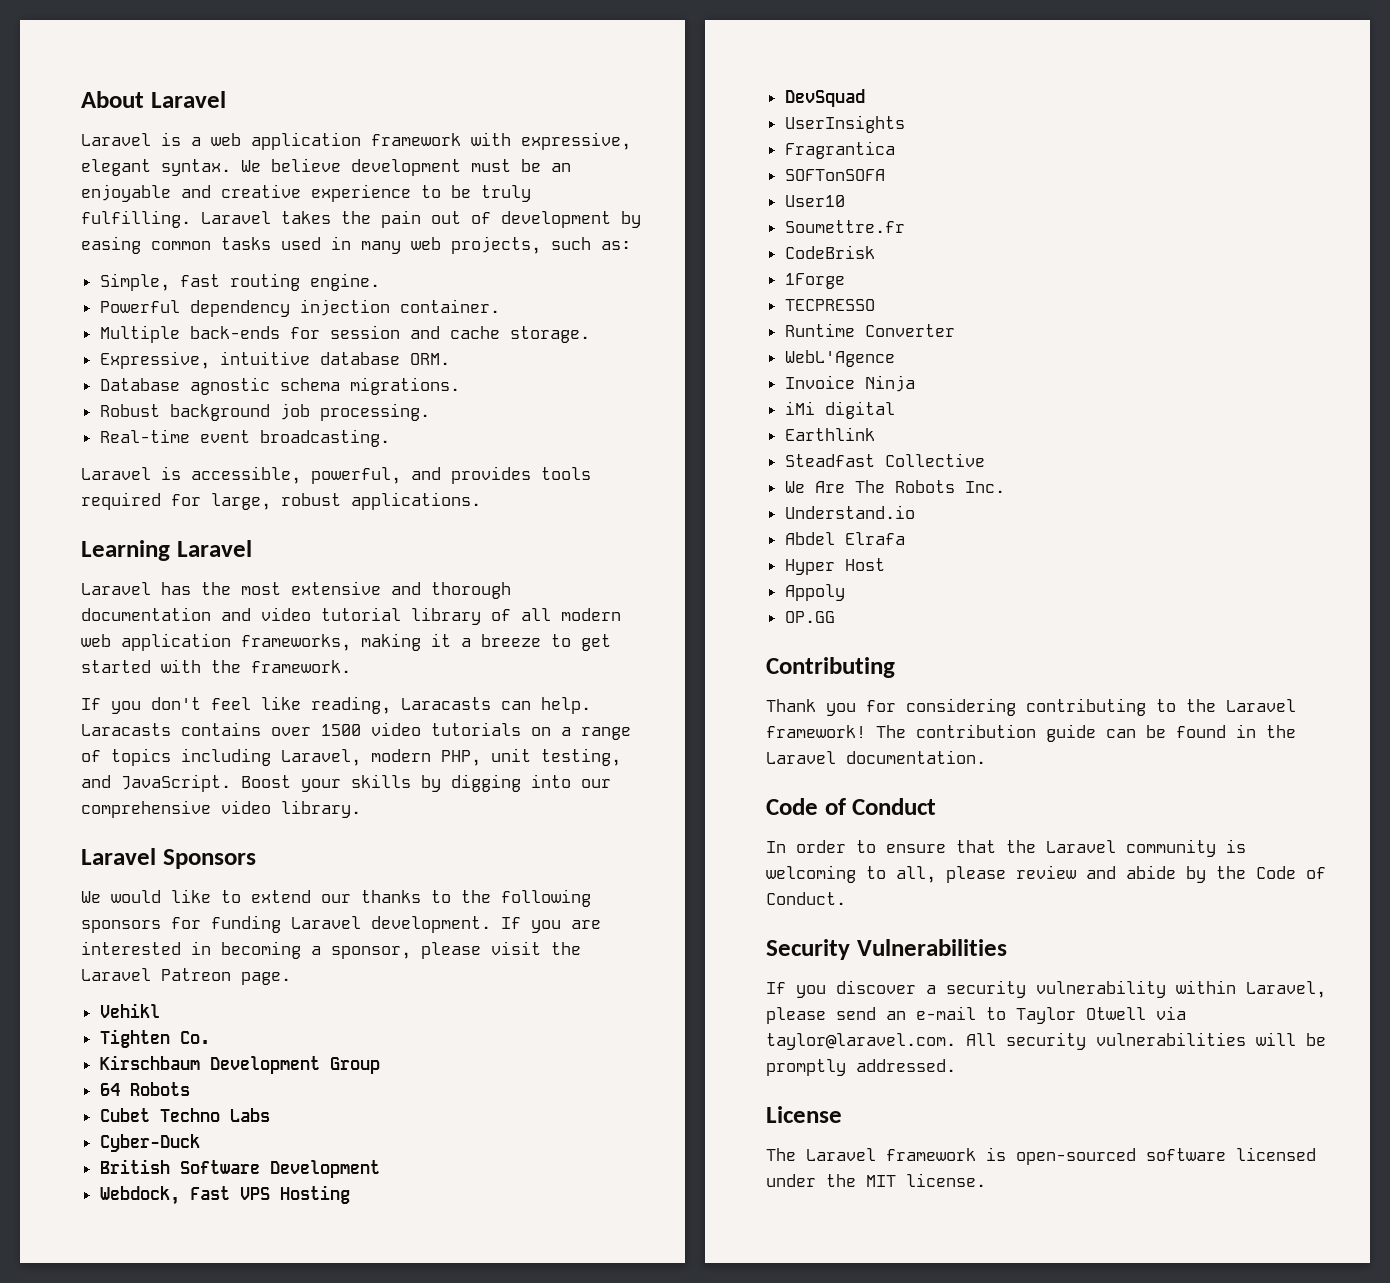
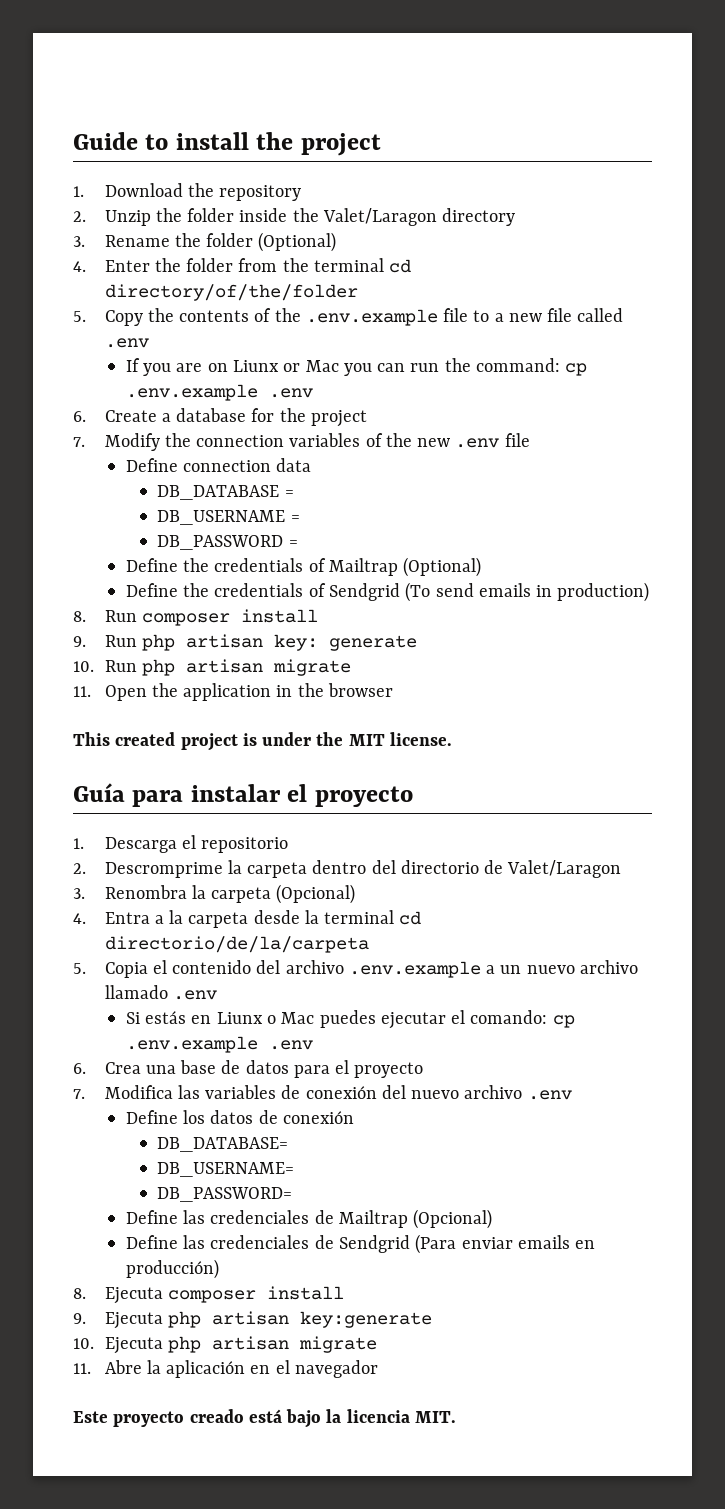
[81,91,226,108] [81,132,631,150] [81,158,571,176] [81,184,531,202] [81,210,641,228] [81,236,631,254] [99,273,380,291] [99,299,500,317] [99,325,590,343] [99,351,450,369] [99,377,460,395] [99,403,430,421] [99,429,390,447] [81,466,591,484] [81,492,481,510] [81,540,252,561] [81,581,511,599] [81,607,621,625] [81,633,611,651] [81,659,351,673] [81,696,591,714] [81,722,631,740] [81,748,621,766] [81,774,611,792] [81,800,361,818] [81,848,256,869] [81,889,591,907] [81,915,601,933] [81,941,581,959] [81,968,291,985] [99,1003,160,1018] [99,1029,210,1048] [99,1055,380,1074] [99,1082,190,1096] [99,1108,270,1122] [99,1134,200,1152] [99,1159,380,1178] [99,1185,350,1205] [784,89,865,107] [784,115,905,133] [784,141,895,159] [784,169,885,181] [784,195,845,207] [784,220,905,233] [784,245,875,259] [784,273,845,289] [784,299,875,311] [784,323,955,337] [784,350,895,367] [784,375,915,392] [784,401,895,419] [784,427,875,441] [784,453,985,467] [784,480,1005,493] [784,505,915,519] [784,532,905,545] [784,558,885,575] [784,584,845,601] [784,611,835,623] [766,657,895,678] [766,698,1296,716] [766,724,1296,742] [766,750,986,764] [766,798,937,815] [766,839,1246,857] [766,865,1326,883] [766,892,846,905] [766,939,1007,960] [766,980,1326,998] [766,1006,1186,1024] [766,1032,1326,1050] [766,1059,956,1076] [766,1106,842,1123] [766,1147,1316,1165] [766,1173,986,1187] About Laravel // Laravel is a web application framework with expressive, elegant syntax. We believe development must be an enjoyable and creative experience to be truly fulfilling. Laravel takes the pain out of development by easing common tasks used in many web projects, such as: // Simple, fast routing engine. // Powerful dependency injection container. // Multiple back-ends for session and cache storage. // Expressive, intuitive database ORM. // Database agnostic schema migrations. // Robust background job processing. // Real-time event broadcasting. // Laravel is accessible, powerful, and provides tools required for large, robust applications. // Learning Laravel // Laravel has the most extensive and thorough documentation and video tutorial library of all modern web application frameworks, making it a breeze to get started with the framework. // If you don't feel like reading, Laracasts can help. Laracasts contains over 1500 video tutorials on a range of topics including Laravel, modern PHP, unit testing, and JavaScript. Boost your skills by digging into our comprehensive video library. // Laravel Sponsors // We would like to extend our thanks to the following sponsors for funding Laravel development. If you are interested in becoming a sponsor, please visit the Laravel Patreon page. // Vehikl // Tighten Co. // Kirschbaum Development Group // 64 Robots // Cubet Techno Labs // Cyber-Duck // British Software Development // Webdock, Fast VPS Hosting // DevSquad // UserInsights // Fragrantica // SOFTonSOFA // User10 // Soumettre.fr // CodeBrisk // 1Forge // TECPRESSO // Runtime Converter // WebL'Agence // Invoice Ninja // iMi digital // Earthlink // Steadfast Collective // We Are The Robots Inc. // Understand.io // Abdel Elrafa // Hyper Host // Appoly // OP.GG // Contributing // Thank you for considering contributing to the Laravel framework! The contribution guide can be found in the Laravel documentation. // Code of Conduct // In order to ensure that the Laravel community is welcoming to all, please review and abide by the Code of Conduct. // Security Vulnerabilities // If you discover a security vulnerability within Laravel, please send an e-mail to Taylor Otwell via taylor@laravel.com. All security vulnerabilities will be promptly addressed. // License // The Laravel framework is open-sourced software licensed under the MIT license. -> [73,132,381,156] [73,183,302,201] [73,208,516,226] [73,232,337,252] [73,258,412,273] [104,284,358,301] [73,308,624,326] [104,338,149,348] [125,358,588,376] [125,384,313,401] [73,408,367,427] [73,433,530,451] [125,458,312,472] [157,485,294,500] [157,510,300,525] [157,535,298,550] [125,557,482,577] [125,582,650,602] [73,609,318,626] [73,634,417,651] [73,659,351,676] [73,683,393,701] [73,732,452,751] [73,783,413,807] [73,835,289,853] [73,860,622,878] [73,884,356,904] [73,910,422,928] [104,936,369,953] [73,960,638,978] [104,985,217,1000] [125,1010,575,1029] [125,1036,313,1053] [73,1060,424,1078] [73,1085,572,1100] [125,1110,355,1124] [157,1137,289,1152] [157,1162,295,1177] [157,1187,293,1202] [125,1209,493,1229] [125,1234,596,1254] [125,1259,219,1279] [73,1286,344,1304] [73,1311,432,1329] [73,1336,377,1354] [73,1360,378,1378] [73,1409,456,1428] Guide to install the project // 1. Download the repository // 2. Unzip the folder inside the Valet/Laragon directory // 3. Rename the folder (Optional) // 4. Enter the folder from the terminal cd directory/of/the/folder // 5. Copy the contents of the .env.example file to a new file called .env // If you are on Liunx or Mac you can run the command: cp .env.example .env // 6. Create a database for the project // 7. Modify the connection variables of the new .env file // Define connection data // DB_DATABASE = // DB_USERNAME = // DB_PASSWORD = // Define the credentials of Mailtrap (Optional) // Define the credentials of Sendgrid (To send emails in production) // 8. Run composer install // 9. Run php artisan key: generate // 10. Run php artisan migrate // 11. Open the application in the browser // This created project is under the MIT license. // Guía para instalar el proyecto // 1. Descarga el repositorio // 2. Descromprime la carpeta dentro del directorio de Valet/Laragon // 3. Renombra la carpeta (Opcional) // 4. Entra a la carpeta desde la terminal cd directorio/de/la/carpeta // 5. Copia el contenido del archivo .env.example a un nuevo archivo llamado .env // Si estás en Liunx o Mac puedes ejecutar el comando: cp .env.example .env // 6. Crea una base de datos para el proyecto // 7. Modifica las variables de conexión del nuevo archivo .env // Define los datos de conexión // DB_DATABASE= // DB_USERNAME= // DB_PASSWORD= // Define las credenciales de Mailtrap (Opcional) // Define las credenciales de Sendgrid (Para enviar emails en producción) // 8. Ejecuta composer install // 9. Ejecuta php artisan key:generate // 10. Ejecuta php artisan migrate // 11. Abre la aplicación en el navegador // Este proyecto creado está bajo la licencia MIT.

